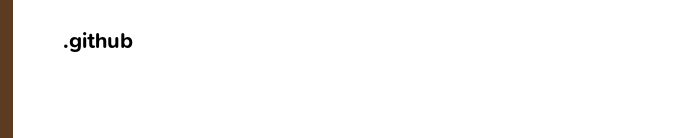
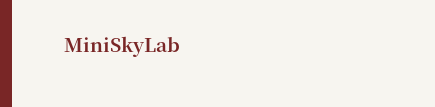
[63,32,133,52] .github -> [64,36,180,57] MiniSkyLab

